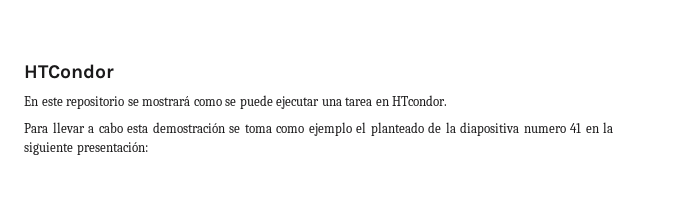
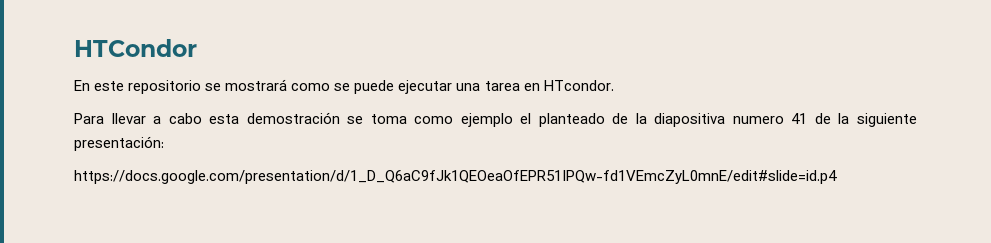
[585,126,599,133] en -> [814,113,831,124] de
(148, 148) none -> [74,170,837,184] // https://docs.google.com/presentation/d/1_D_Q6aC9fJk1QEOeaOfEPR51IPQw-fd1VEmcZyL0mnE/edit#slide=id.p4

